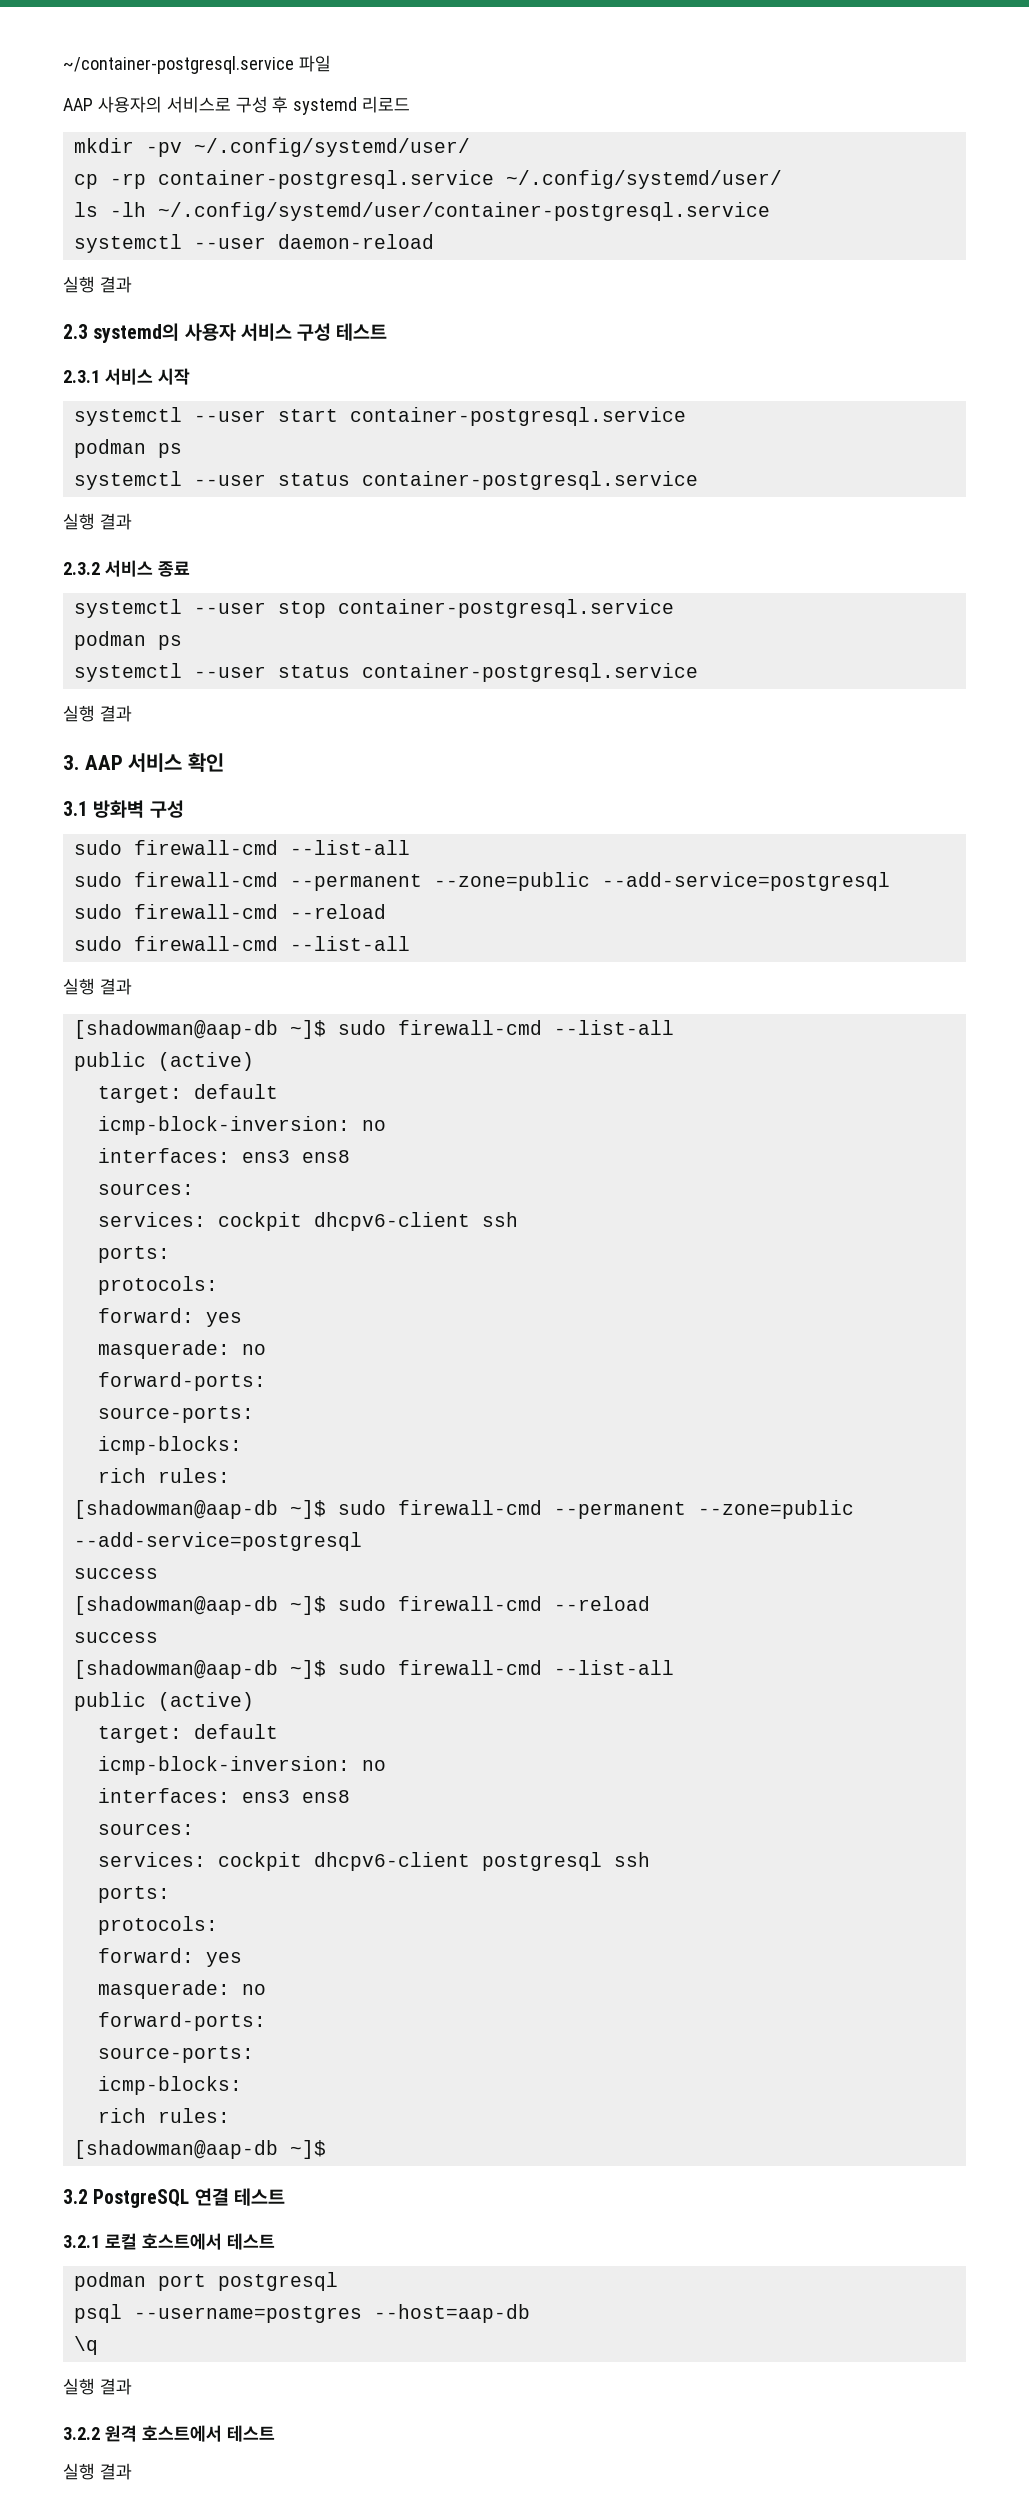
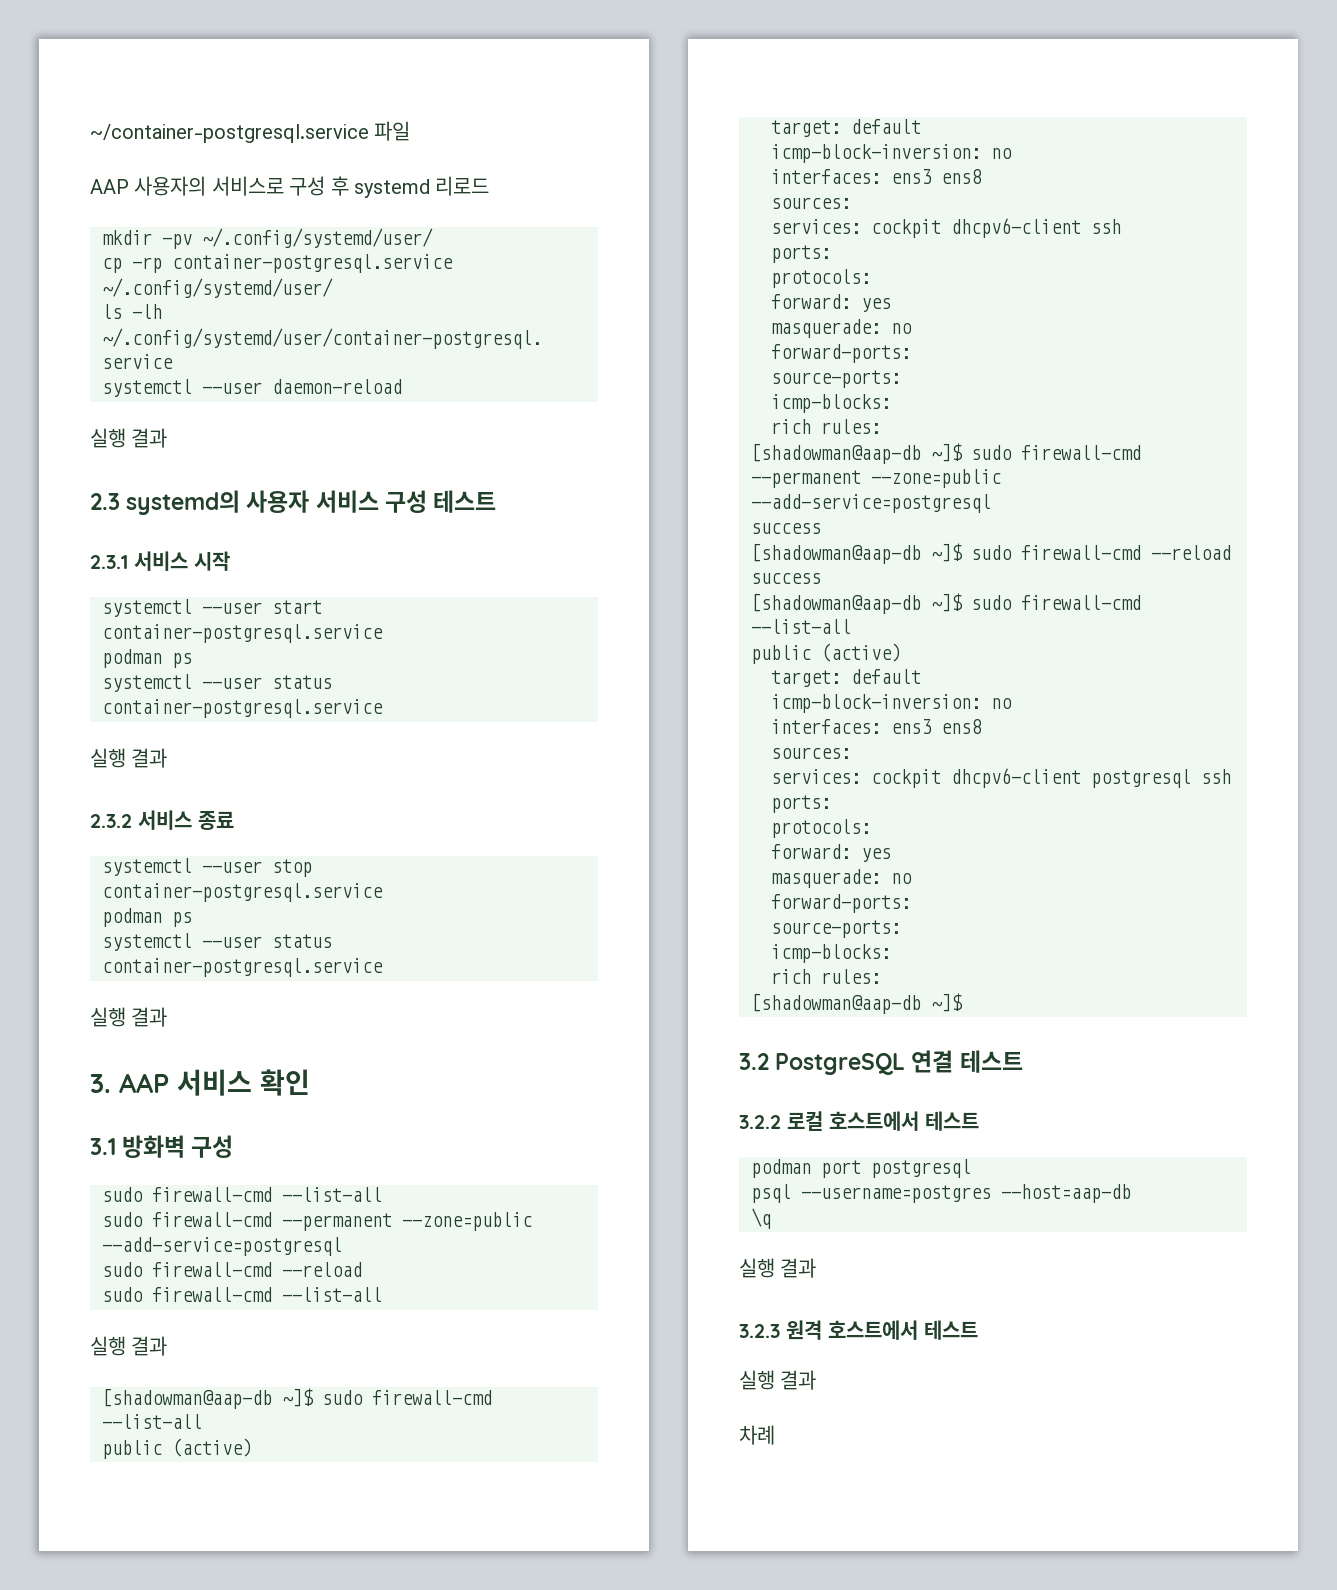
[63,2235,100,2248] 3.2.1 -> [739,1115,781,1129] 3.2.2
[63,2427,100,2440] 3.2.2 -> [739,1324,780,1338] 3.2.3
(132, 2471) none -> [739,1425,775,1445] // 차례

